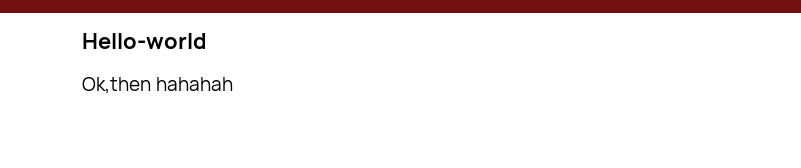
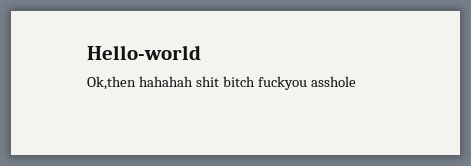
(234, 84) none -> [195,76,356,90] shit bitch fuckyou asshole

